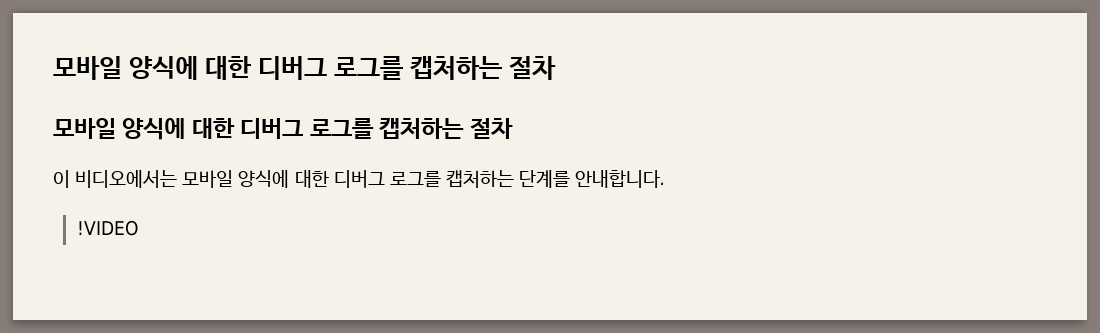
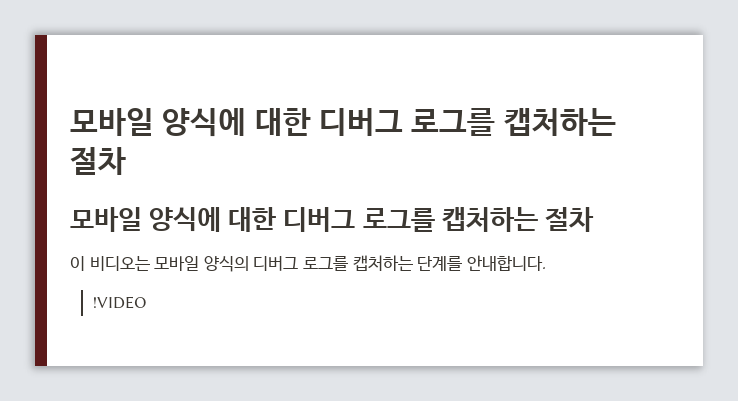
[75,170,329,188] 비디오에서는 모바일 양식에 대한 -> [89,256,249,272] 비디오는 모바일 양식의

